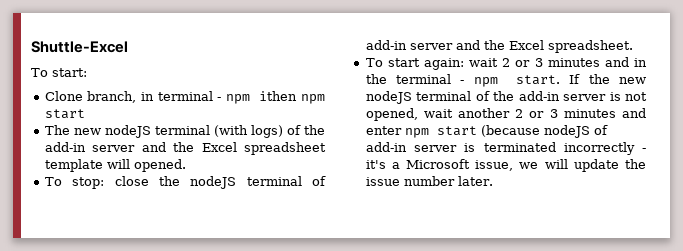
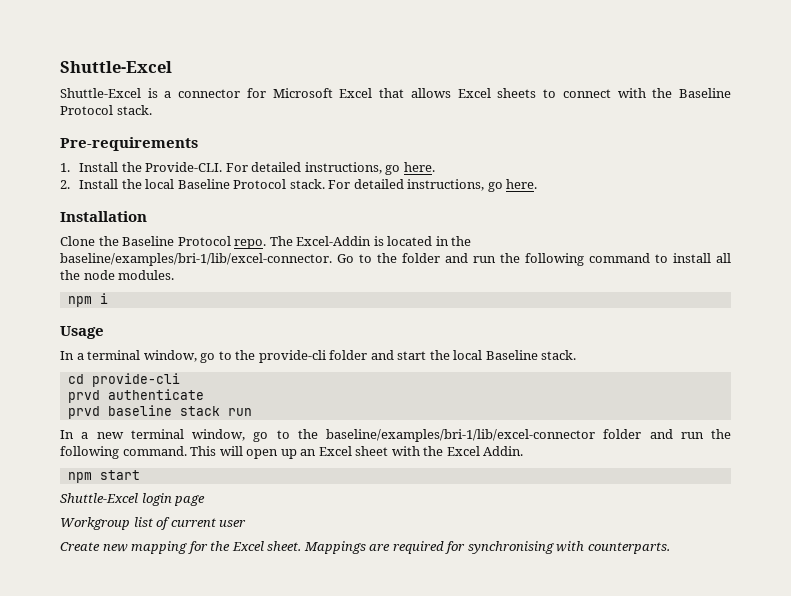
[31,68,87,77] [44,91,325,104] [44,109,85,119] [44,125,325,138] [44,142,326,155] [44,159,186,172] [44,176,326,189] [365,40,633,53] [365,57,647,70] [365,74,646,87] [365,91,647,104] [365,108,646,121] [365,125,608,138] [365,142,646,155] [365,159,646,172] [365,176,493,186] To start: // Clone branch, in terminal - npm ithen npm start // The new nodeJS terminal (with logs) of the add-in server and the Excel spreadsheet template will opened. // To stop: close the nodeJS terminal of add-in server and the Excel spreadsheet. // To start again: wait 2 or 3 minutes and in the terminal - npm start. If the new nodeJS terminal of the add-in server is not opened, wait another 2 or 3 minutes and enter npm start (because nodeJS of add-in server is terminated incorrectly - it's a Microsoft issue, we will update the issue number later. -> [60,88,732,98] [60,105,152,115] [60,137,198,151] [60,162,435,175] [60,179,538,192] [60,211,147,222] [60,236,472,249] [60,253,731,266] [60,270,175,280] [67,293,108,307] [60,326,104,339] [60,350,577,363] [67,373,180,387] [67,389,204,403] [67,405,252,419] [60,429,731,442] [60,446,524,459] [67,470,140,483] [60,493,206,506] [60,517,247,530] [60,541,670,554] Shuttle-Excel is a connector for Microsoft Excel that allows Excel sheets to connect with the Baseline Protocol stack. // Pre-requirements // 1. Install the Provide-CLI. For detailed instructions, go here. // 2. Install the local Baseline Protocol stack. For detailed instructions, go here. // Installation // Clone the Baseline Protocol repo. The Excel-Addin is located in the baseline/examples/bri-1/lib/excel-connector. Go to the folder and run the following command to install all the node modules. // npm i // Usage // In a terminal window, go to the provide-cli folder and start the local Baseline stack. // cd provide-cli // prvd authenticate // prvd baseline stack run // In a new terminal window, go to the baseline/examples/bri-1/lib/excel-connector folder and run the following command. This will open up an Excel sheet with the Excel Addin. // npm start // Shuttle-Excel login page // Workgroup list of current user // Create new mapping for the Excel sheet. Mappings are required for synchronising with counterparts.

